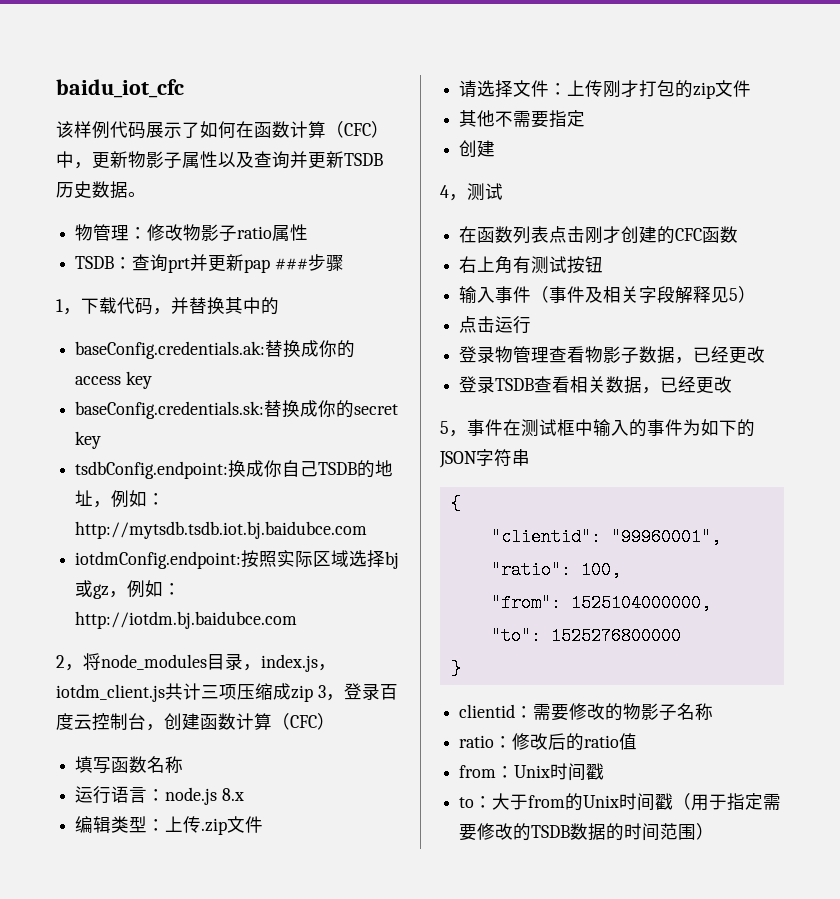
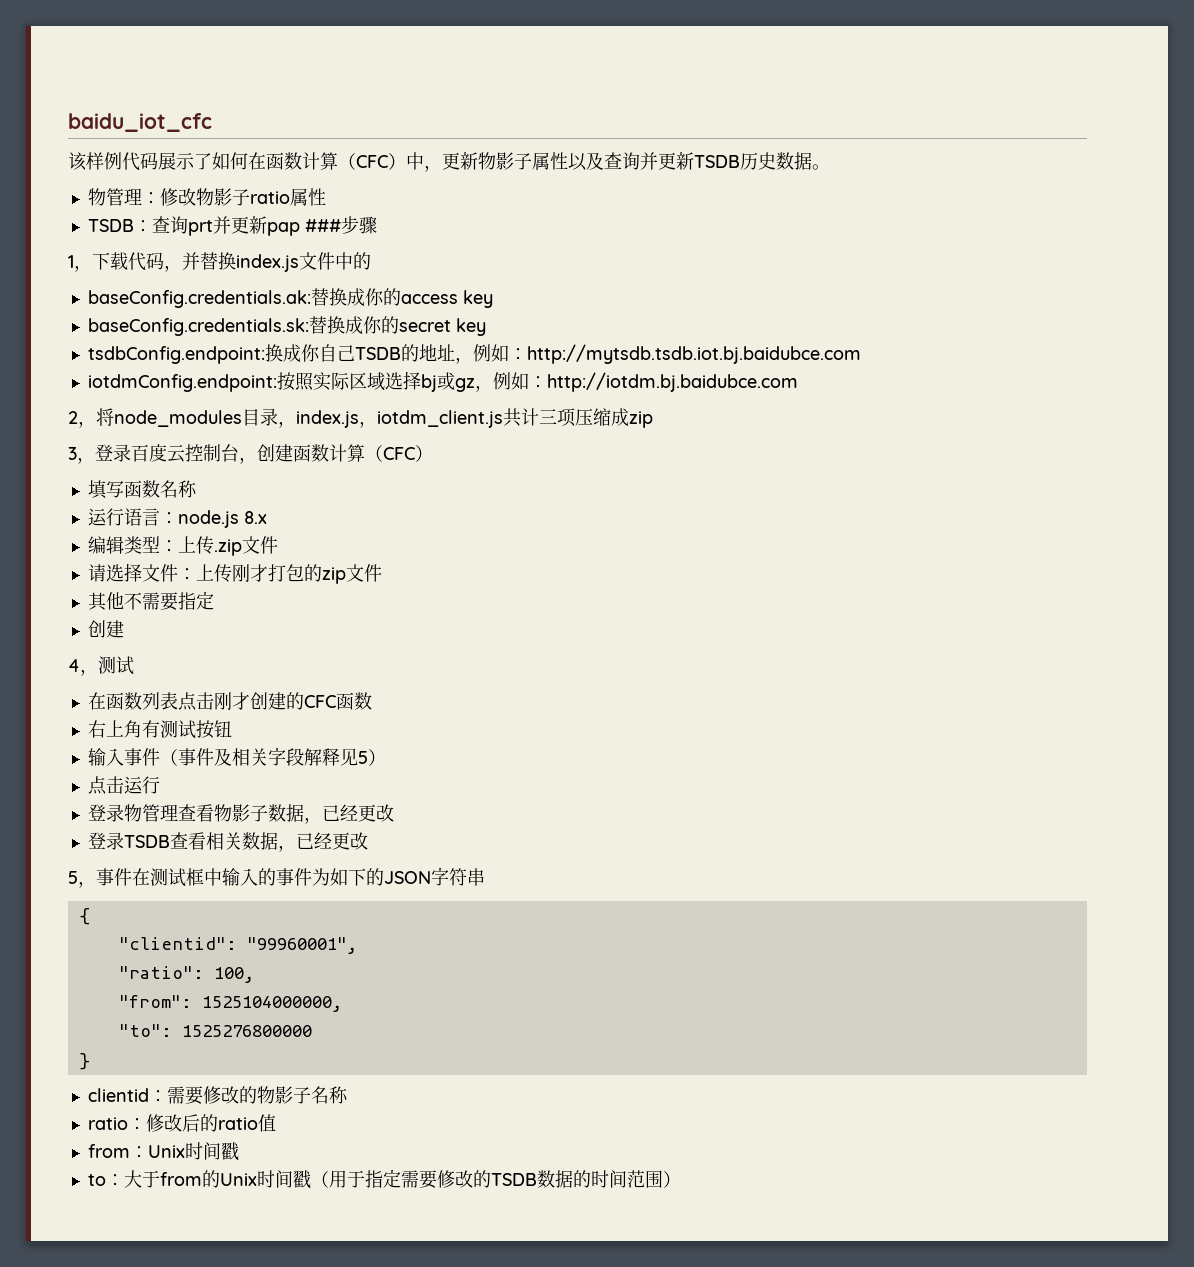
[225,297,243,314] 其 -> [236,252,335,272] index.js文件
(313, 693) none -> (653, 419) //

